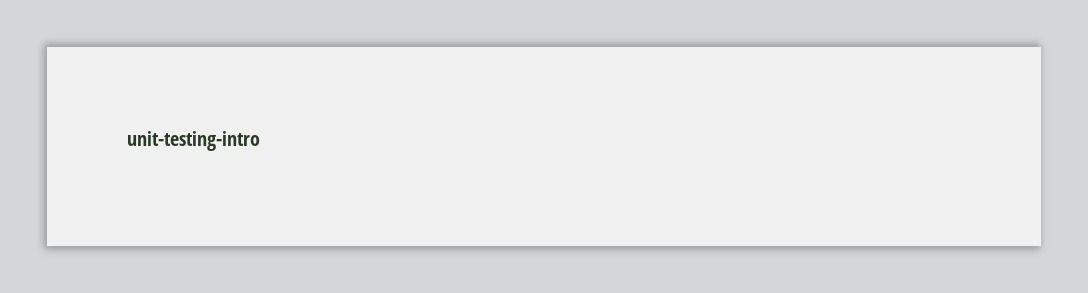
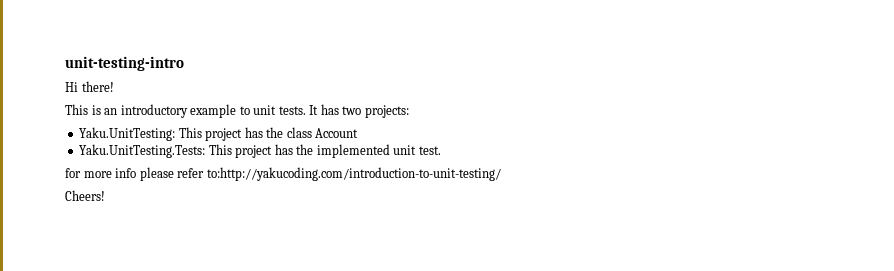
(260, 141) none -> [65,81,114,92] [65,104,409,118] [79,127,359,141] [79,144,441,158] [65,167,501,181] [65,190,105,201] // Hi there! // This is an introductory example to unit tests. It has two projects: // Yaku.UnitTesting: This project has the class Account // Yaku.UnitTesting.Tests: This project has the implemented unit test. // for more info please refer to:http://yakucoding.com/introduction-to-unit-testing/ // Cheers!

